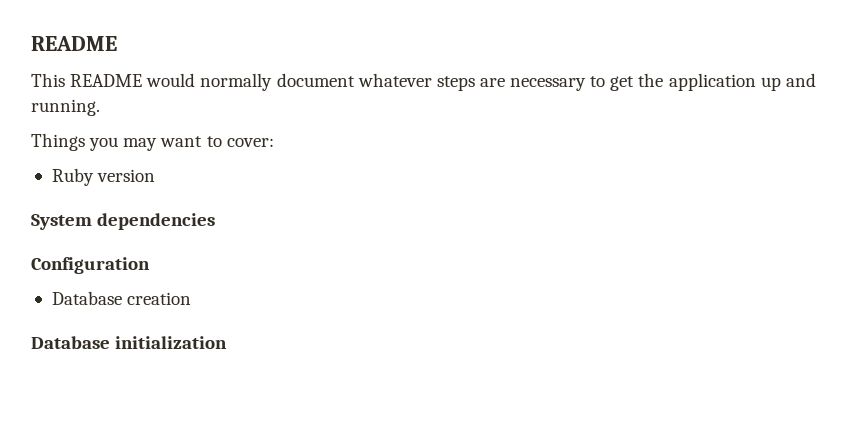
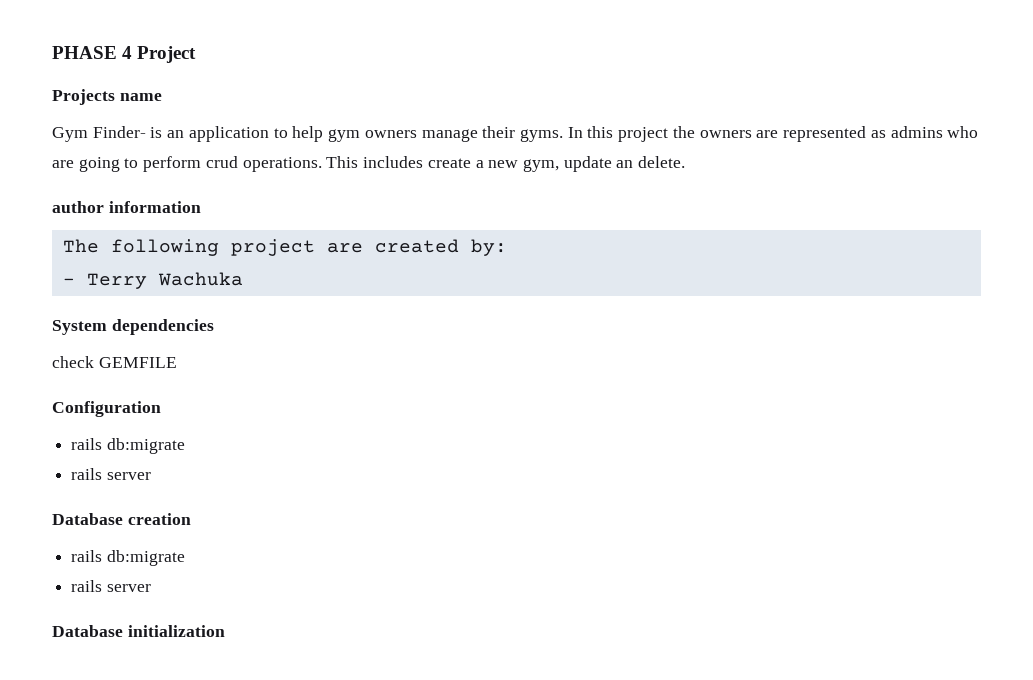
[31,36,117,51] [31,73,816,91] [31,99,100,116] [31,133,274,151] [51,168,156,186] README // This README would normally document whatever steps are necessary to get the application up and running. // Things you may want to cover: // Ruby version -> [52,46,197,63] [52,89,162,105] [52,126,979,142] [52,156,686,172] [52,201,201,213] [62,239,507,256] [62,272,243,289] PHASE 4 Project // Projects name // Gym Finder- is an application to help gym owners manage their gyms. In this project the owners are represented as admins who are going to perform crud operations. This includes create a new gym, update an delete. // author information // The following project are created by: // - Terry Wachuka
(216, 221) none -> [52,356,177,368] // check GEMFILE
[51,291,192,305] Database creation -> [71,438,185,454] [71,468,151,480] [52,513,191,525] [71,550,185,566] [71,580,151,592] rails db:migrate // rails server // Database creation // rails db:migrate // rails server

